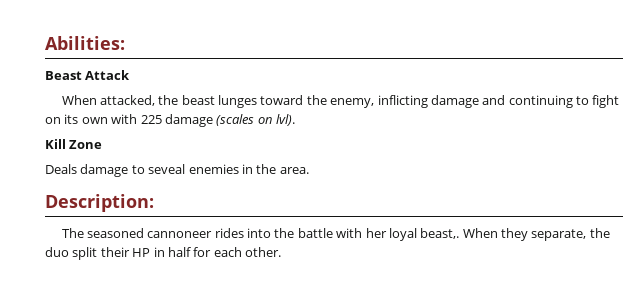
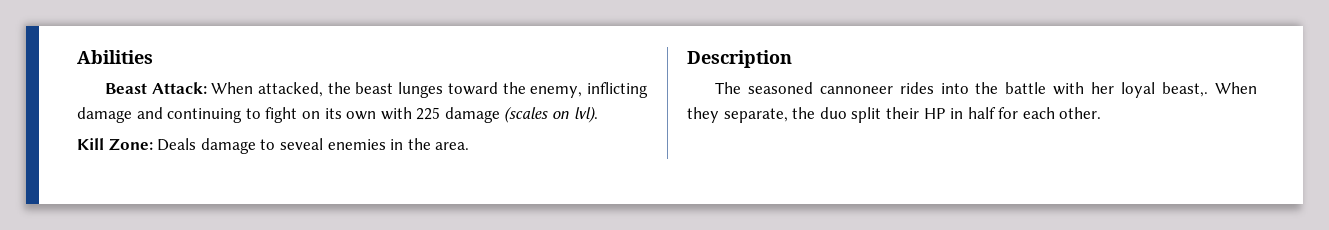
[45,36,125,50] Abilities: -> [77,50,153,64] Abilities
[85,70,131,80] Attack // -> [151,82,207,94] Attack:
[69,140,103,149] Zone // -> [108,138,153,151] Zone:
[45,194,154,212] Description: -> [687,50,792,68] Description

